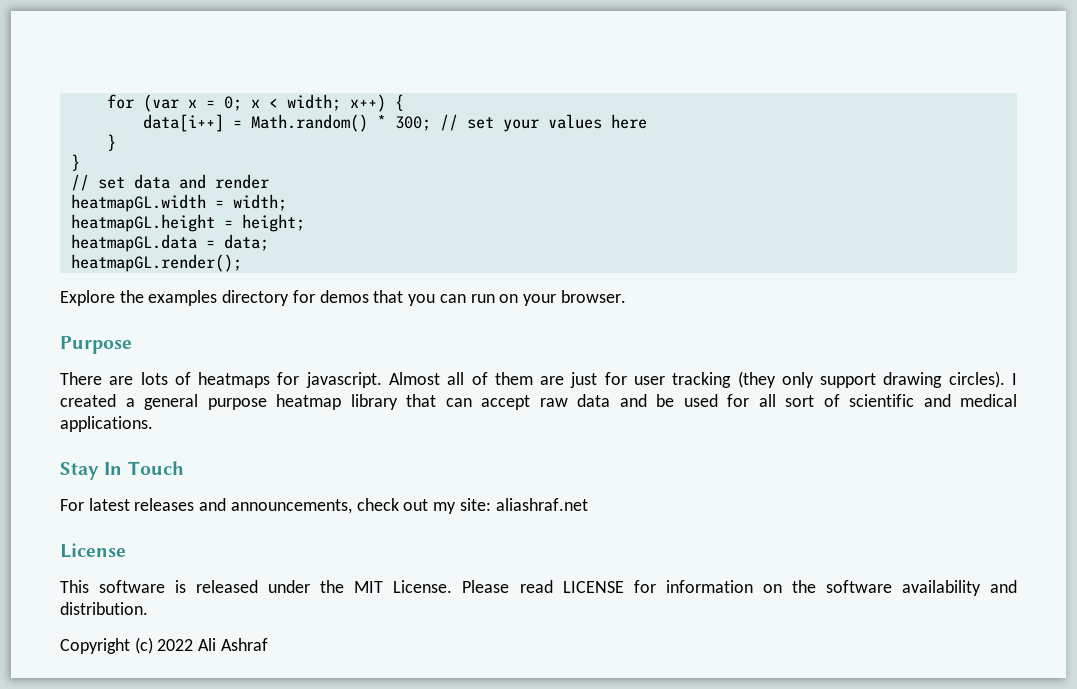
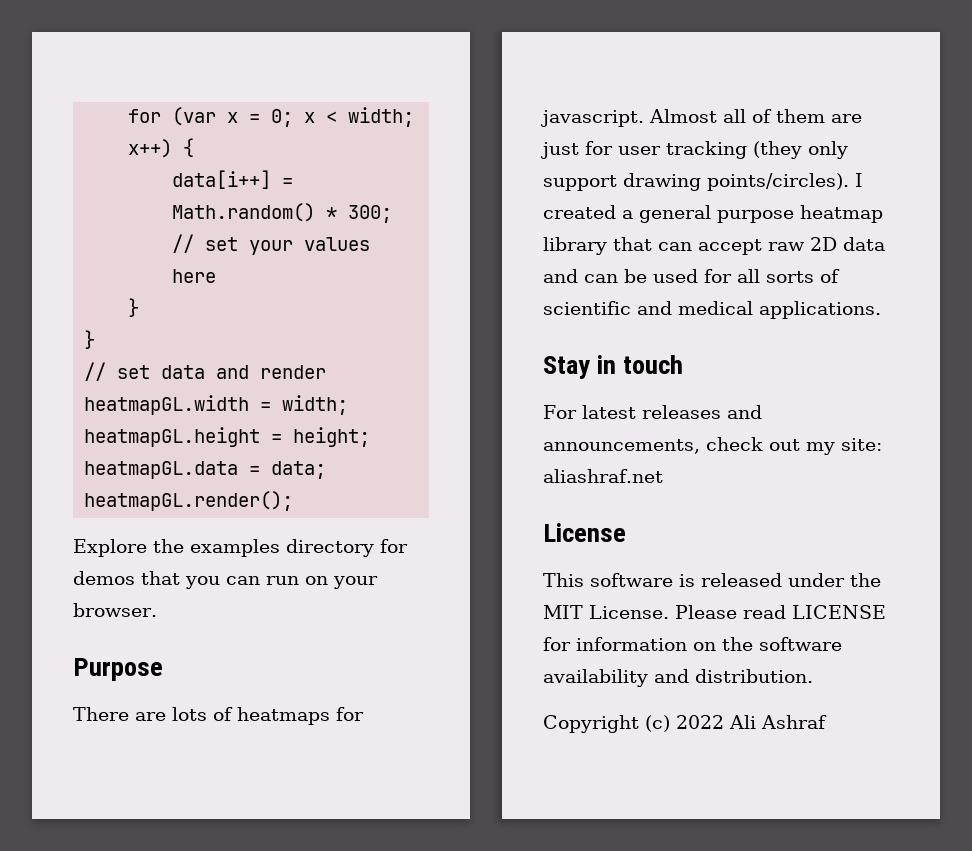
[948,371,1005,388] circles). -> [707,173,849,191] points/circles).
[577,394,647,407] data and -> [810,237,885,251] [543,269,618,283] 2D data and can
[785,395,814,407] sort -> [766,271,814,283] sorts
[104,461,184,475] In Touch -> [597,355,684,374] in touch

